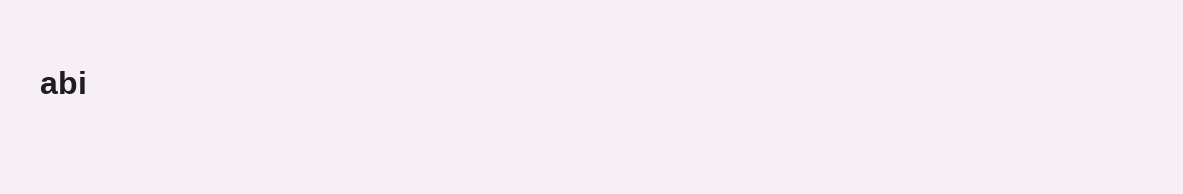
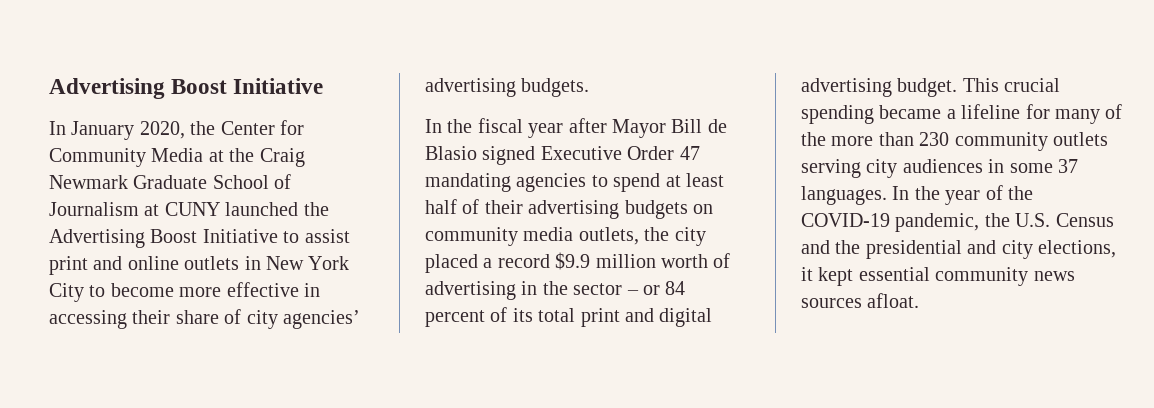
[40,71,87,94] abi -> [49,78,324,99] [49,120,304,140] [49,148,305,167] [49,174,292,189] [49,202,329,216] [49,229,350,248] [49,256,350,275] [49,282,320,302] [49,309,360,329] [425,78,590,97] [425,118,727,138] [425,146,700,165] [425,173,724,192] [425,199,713,219] [425,227,706,246] [425,252,731,273] [425,281,686,300] [425,307,713,327] [801,78,1061,97] [801,104,1123,124] [801,132,1108,151] [801,159,1078,178] [801,185,1033,205] [801,213,1114,232] [801,240,1116,259] [801,267,1075,286] [801,293,920,308] Advertising Boost Initiative // In January 2020, the Center for Community Media at the Craig Newmark Graduate School of Journalism at CUNY launched the Advertising Boost Initiative to assist print and online outlets in New York City to become more effective in accessing their share of city agencies’ advertising budgets. // In the fiscal year after Mayor Bill de Blasio signed Executive Order 47 mandating agencies to spend at least half of their advertising budgets on community media outlets, the city placed a record $9.9 million worth of advertising in the sector – or 84 percent of its total print and digital advertising budget. This crucial spending became a lifeline for many of the more than 230 community outlets serving city audiences in some 37 languages. In the year of the COVID-19 pandemic, the U.S. Census and the presidential and city elections, it kept essential community news sources afloat.

